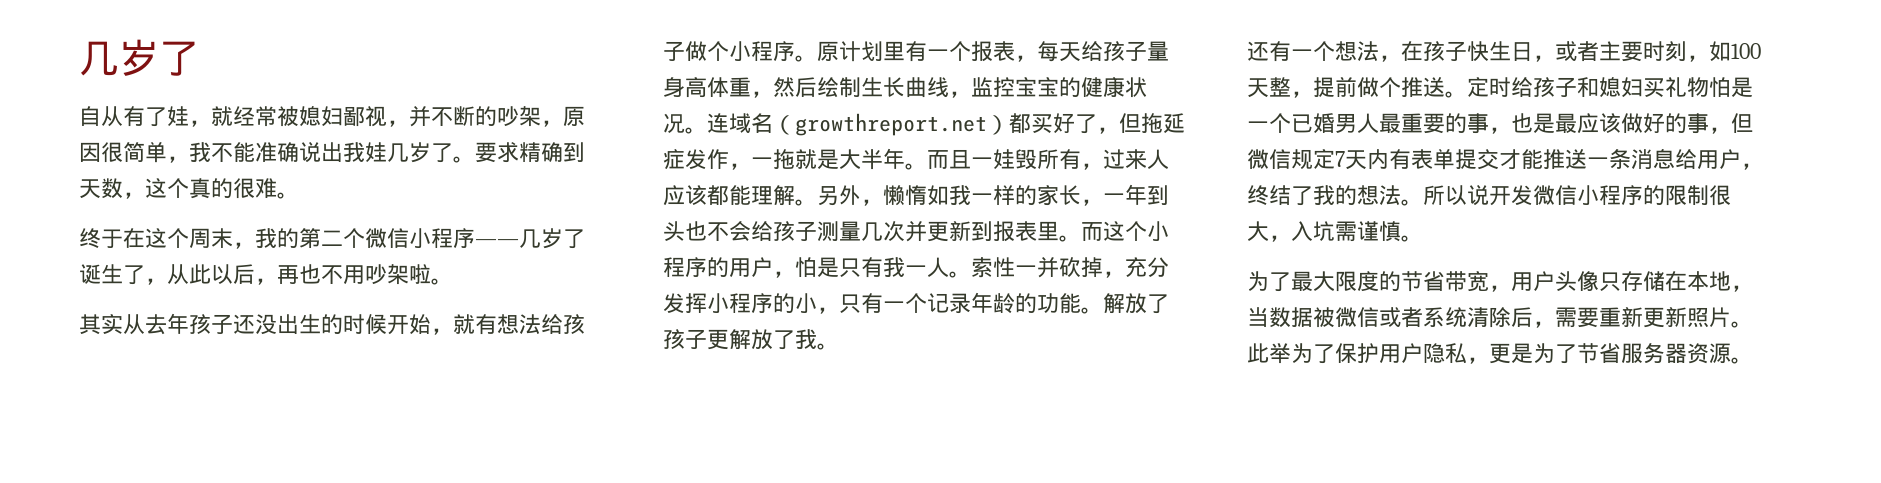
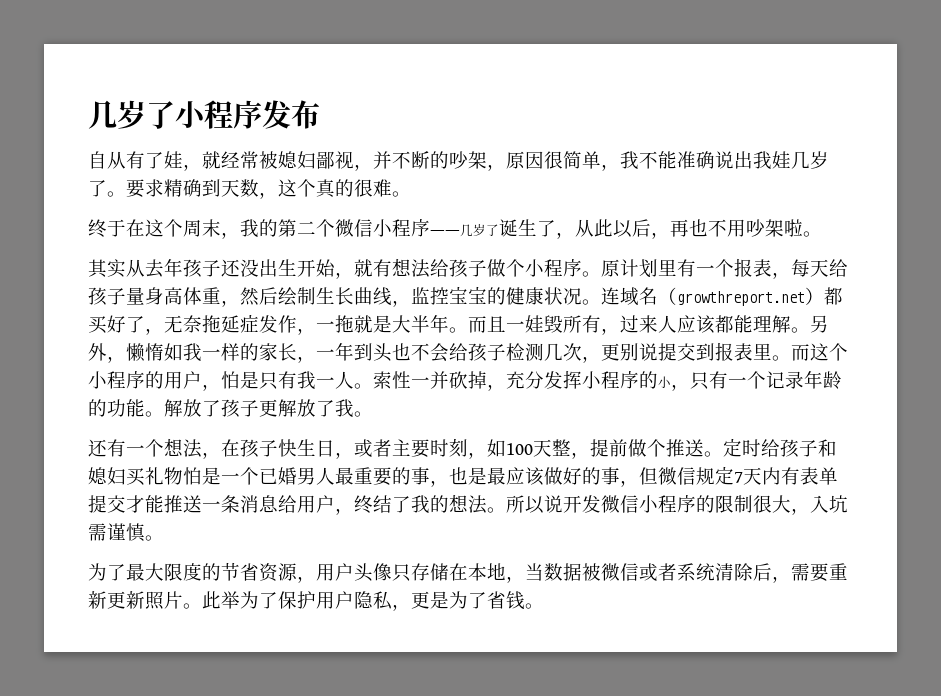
[79,39,199,76] 几岁了 -> [88,100,320,129] 几岁了小程序发布
[321,314,387,334] 的时候 -> (297, 267) none
[1119,113,1141,133] 但 -> [164,315,202,333] 无奈
[817,221,971,242] 测量几次并更新 -> [506,343,696,363] 检测几次，更别说提交
[1445,271,1489,292] 带宽 -> [259,563,297,582] 资源
[1577,343,1731,364] 节省服务器资源 -> [487,591,525,610] 省钱

